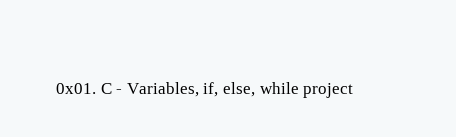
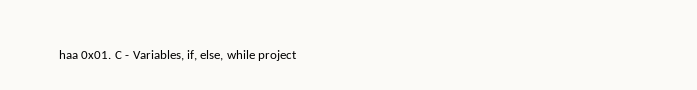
(56, 88) none -> [59,50,78,59] haa

